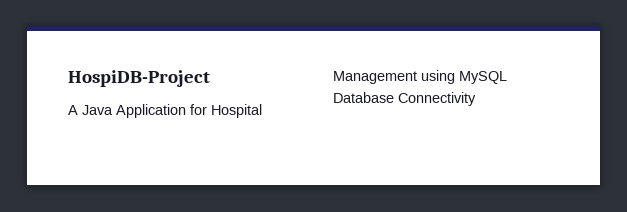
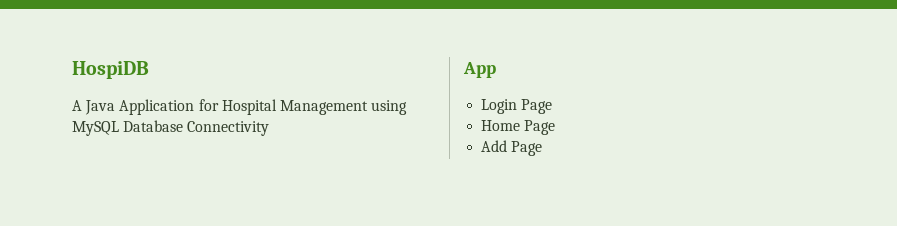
[68,70,210,87] HospiDB-Project -> [72,61,149,79] HospiDB
(476, 99) none -> [463,62,496,78] [481,99,553,114] [481,120,556,135] [481,140,543,156] // App // Login Page // Home Page // Add Page

